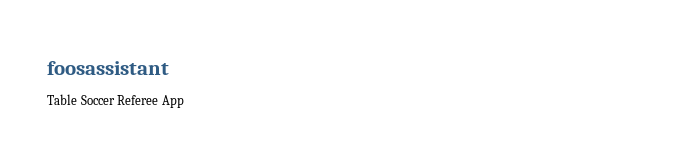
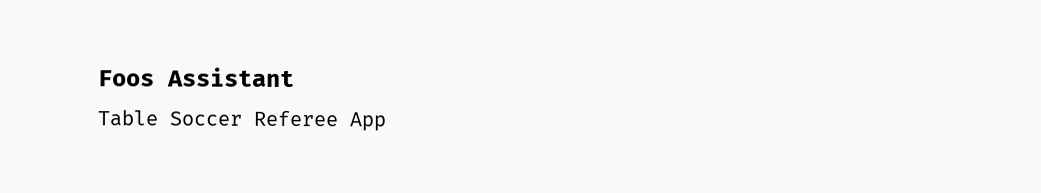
[47,61,169,75] foosassistant -> [98,67,295,88] Foos Assistant

